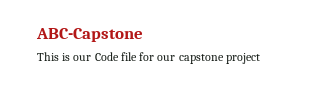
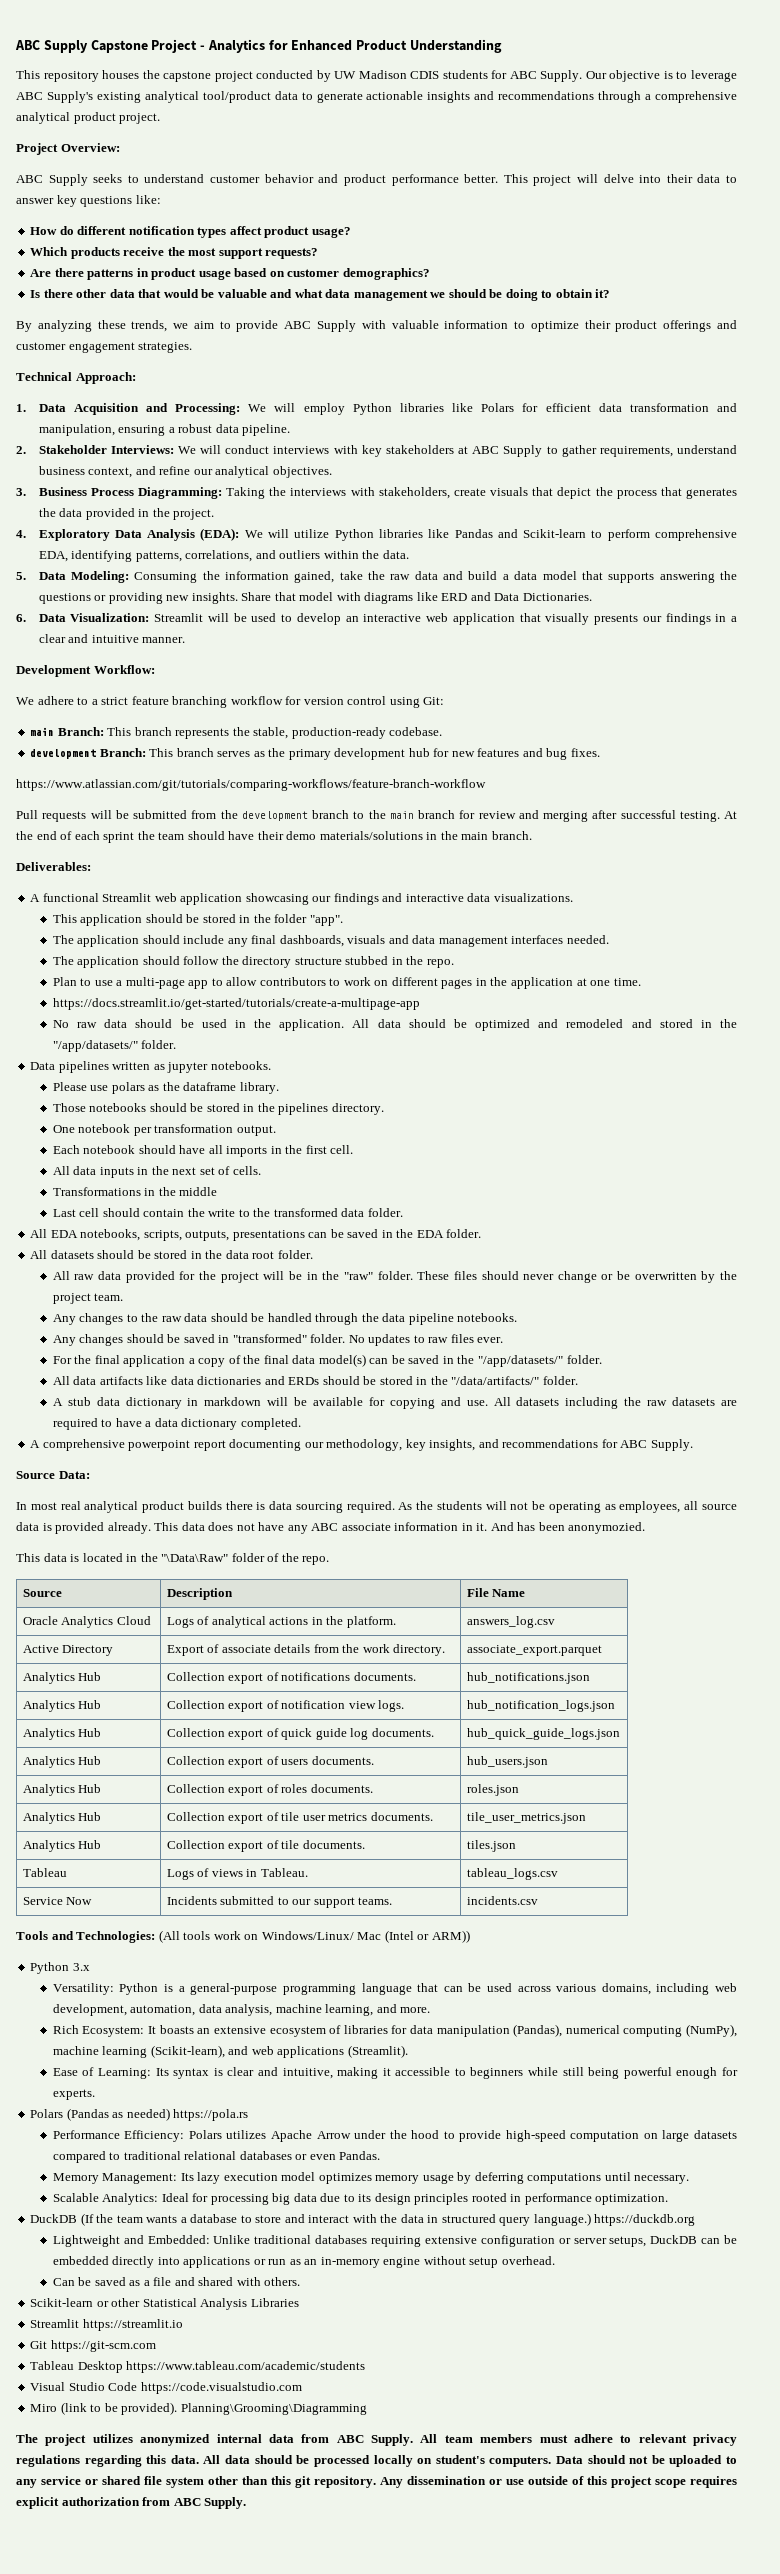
[36,28,143,42] [37,52,260,64] ABC-Capstone // This is our Code file for our capstone project -> [15,39,503,53] [16,70,737,82] [16,91,738,103] [16,112,161,124] [16,143,120,155] [16,174,737,186] [16,195,161,207] [30,226,351,238] [30,247,319,259] [30,268,430,280] [30,289,611,301] [16,320,738,332] [16,342,193,353] [16,372,136,384] [16,403,737,415] [38,424,291,436] [16,445,737,457] [38,466,332,478] [16,487,737,499] [38,508,215,520] [16,528,737,541] [38,550,409,562] [16,571,737,583] [38,592,592,604] [16,613,738,625] [38,634,186,643] [16,665,155,677] [16,696,445,708] [30,727,443,739] [30,748,600,760] [16,779,486,791] [16,810,737,822] [16,831,532,843] [16,862,91,871] [30,893,573,905] [52,914,343,926] [52,935,609,947] [52,956,454,968] [52,977,641,989] [52,998,420,1010] [52,1019,737,1031] [52,1040,177,1052] [30,1061,271,1073] [52,1082,279,1094] [52,1103,384,1115] [52,1124,276,1136] [52,1145,354,1157] [52,1166,261,1178] [52,1187,218,1196] [52,1208,403,1217] [30,1229,482,1241] [30,1250,313,1259] [52,1271,737,1283] [52,1293,124,1304] [52,1313,518,1325] [52,1334,504,1346] [52,1354,602,1367] [52,1376,578,1385] [52,1397,737,1409] [52,1418,301,1430] [30,1439,693,1451] [16,1471,90,1479] [16,1501,738,1513] [16,1522,646,1534] [16,1553,330,1565] [22,1589,62,1597] [166,1588,233,1600] [466,1588,526,1597] [22,1616,151,1628] [166,1616,396,1628] [466,1616,555,1628] [22,1645,114,1656] [166,1644,446,1656] [466,1645,602,1656] [22,1672,102,1684] [166,1672,416,1684] [466,1672,590,1684] [22,1700,102,1712] [166,1700,405,1712] [466,1700,615,1712] [22,1728,102,1740] [166,1728,434,1740] [466,1728,620,1740] [22,1756,102,1768] [166,1756,374,1768] [466,1756,548,1768] [22,1784,102,1796] [166,1784,373,1796] [466,1784,519,1796] [22,1812,102,1824] [166,1812,433,1824] [466,1812,586,1824] [22,1840,102,1852] [166,1840,365,1852] [466,1840,516,1852] [22,1868,67,1877] [166,1868,308,1880] [466,1868,558,1880] [22,1897,93,1905] [166,1896,393,1908] [466,1896,538,1905] [16,1930,470,1943] [30,1962,90,1974] [52,1983,737,1995] [52,2004,431,2016] [52,2024,737,2037] [52,2045,408,2058] [52,2067,739,2079] [52,2089,95,2100] [30,2108,249,2121] [52,2130,737,2142] [52,2151,381,2163] [52,2172,690,2184] [52,2193,669,2205] [30,2213,696,2226] [52,2235,737,2247] [52,2256,555,2268] [52,2277,301,2286] [30,2298,299,2310] [30,2319,183,2331] [30,2340,156,2352] [30,2361,366,2373] [30,2382,302,2394] [30,2402,367,2415] [16,2434,737,2446] [16,2455,737,2467] [16,2476,737,2488] [16,2497,247,2509] ABC Supply Capstone Project - Analytics for Enhanced Product Understanding // This repository houses the capstone project conducted by UW Madison CDIS students for ABC Supply. Our objective is to leverage ABC Supply's existing analytical tool/product data to generate actionable insights and recommendations through a comprehensive analytical product project. // Project Overview: // ABC Supply seeks to understand customer behavior and product performance better. This project will delve into their data to answer key questions like: // How do different notification types affect product usage? // Which products receive the most support requests? // Are there patterns in product usage based on customer demographics? // Is there other data that would be valuable and what data management we should be doing to obtain it? // By analyzing these trends, we aim to provide ABC Supply with valuable information to optimize their product offerings and customer engagement strategies. // Technical Approach: // 1. Data Acquisition and Processing: We will employ Python libraries like Polars for efficient data transformation and manipulation, ensuring a robust data pipeline. // 2. Stakeholder Interviews: We will conduct interviews with key stakeholders at ABC Supply to gather requirements, understand business context, and refine our analytical objectives. // 3. Business Process Diagramming: Taking the interviews with stakeholders, create visuals that depict the process that generates the data provided in the project. // 4. Exploratory Data Analysis (EDA): We will utilize Python libraries like Pandas and Scikit-learn to perform comprehensive EDA, identifying patterns, correlations, and outliers within the data. // 5. Data Modeling: Consuming the information gained, take the raw data and build a data model that supports answering the questions or providing new insights. Share that model with diagrams like ERD and Data Dictionaries. // 6. Data Visualization: Streamlit will be used to develop an interactive web application that visually presents our findings in a clear and intuitive manner. // Development Workflow: // We adhere to a strict feature branching workflow for version control using Git: // main Branch: This branch represents the stable, production-ready codebase. // development Branch: This branch serves as the primary development hub for new features and bug fixes. // https://www.atlassian.com/git/tutorials/comparing-workflows/feature-branch-workflow // Pull requests will be submitted from the development branch to the main branch for review and merging after successful testing. At the end of each sprint the team should have their demo materials/solutions in the main branch. // Deliverables: // A functional Streamlit web application showcasing our findings and interactive data visualizations. // This application should be stored in the folder "app". // The application should include any final dashboards, visuals and data management interfaces needed. // The application should follow the directory structure stubbed in the repo. // Plan to use a multi-page app to allow contributors to work on different pages in the application at one time. // https://docs.streamlit.io/get-started/tutorials/create-a-multipage-app // No raw data should be used in the application. All data should be optimized and remodeled and stored in the "/app/datasets/" folder. // Data pipelines written as jupyter notebooks. // Please use polars as the dataframe library. // Those notebooks should be stored in the pipelines directory. // One notebook per transformation output. // Each notebook should have all imports in the first cell. // All data inputs in the next set of cells. // Transformations in the middle // Last cell should contain the write to the transformed data folder. // All EDA notebooks, scripts, outputs, presentations can be saved in the EDA folder. // All datasets should be stored in the data root folder. // All raw data provided for the project will be in the "raw" folder. These files should never change or be overwritten by the project team. // Any changes to the raw data should be handled through the data pipeline notebooks. // Any changes should be saved in "transformed" folder. No updates to raw files ever. // For the final application a copy of the final data model(s) can be saved in the "/app/datasets/" folder. // All data artifacts like data dictionaries and ERDs should be stored in the "/data/artifacts/" folder. // A stub data dictionary in markdown will be available for copying and use. All datasets including the raw datasets are required to have a data dictionary completed. // A comprehensive powerpoint report documenting our methodology, key insights, and recommendations for ABC Supply. // Source Data: // In most real analytical product builds there is data sourcing required. As the students will not be operating as employees, all source data is provided already. This data does not have any ABC associate information in it. And has been anonymozied. // This data is located in the "\Data\Raw" folder of the repo. // Source | Description | File Name // Oracle Analytics Cloud | Logs of analytical actions in the platform. | answers_log.csv // Active Directory | Export of associate details from the work directory. | associate_export.parquet // Analytics Hub | Collection export of notifications documents. | hub_notifications.json // Analytics Hub | Collection export of notification view logs. | hub_notification_logs.json // Analytics Hub | Collection export of quick guide log documents. | hub_quick_guide_logs.json // Analytics Hub | Collection export of users documents. | hub_users.json // Analytics Hub | Collection export of roles documents. | roles.json // Analytics Hub | Collection export of tile user metrics documents. | tile_user_metrics.json // Analytics Hub | Collection export of tile documents. | tiles.json // Tableau | Logs of views in Tableau. | tableau_logs.csv // Service Now | Incidents submitted to our support teams. | incidents.csv // Tools and Technologies: (All tools work on Windows/Linux/ Mac (Intel or ARM)) // Python 3.x // Versatility: Python is a general-purpose programming language that can be used across various domains, including web development, automation, data analysis, machine learning, and more. // Rich Ecosystem: It boasts an extensive ecosystem of libraries for data manipulation (Pandas), numerical computing (NumPy), machine learning (Scikit-learn), and web applications (Streamlit). // Ease of Learning: Its syntax is clear and intuitive, making it accessible to beginners while still being powerful enough for experts. // Polars (Pandas as needed) https://pola.rs // Performance Efficiency: Polars utilizes Apache Arrow under the hood to provide high-speed computation on large datasets compared to traditional relational databases or even Pandas. // Memory Management: Its lazy execution model optimizes memory usage by deferring computations until necessary. // Scalable Analytics: Ideal for processing big data due to its design principles rooted in performance optimization. // DuckDB (If the team wants a database to store and interact with the data in structured query language.) https://duckdb.org // Lightweight and Embedded: Unlike traditional databases requiring extensive configuration or server setups, DuckDB can be embedded directly into applications or run as an in-memory engine without setup overhead. // Can be saved as a file and shared with others. // Scikit-learn or other Statistical Analysis Libraries // Streamlit https://streamlit.io // Git https://git-scm.com // Tableau Desktop https://www.tableau.com/academic/students // Visual Studio Code https://code.visualstudio.com // Miro (link to be provided). Planning\Grooming\Diagramming // The project utilizes anonymized internal data from ABC Supply. All team members must adhere to relevant privacy regulations regarding this data. All data should be processed locally on student's computers. Data should not be uploaded to any service or shared file system other than this git repository. Any dissemination or use outside of this project scope requires explicit authorization from ABC Supply.

